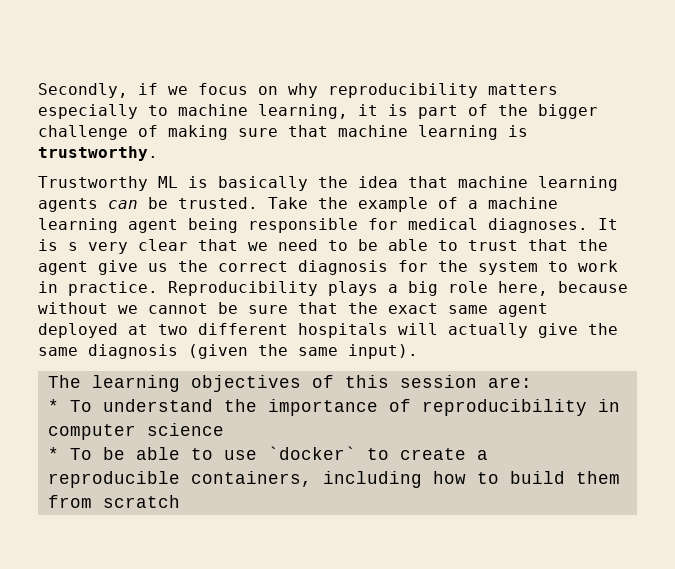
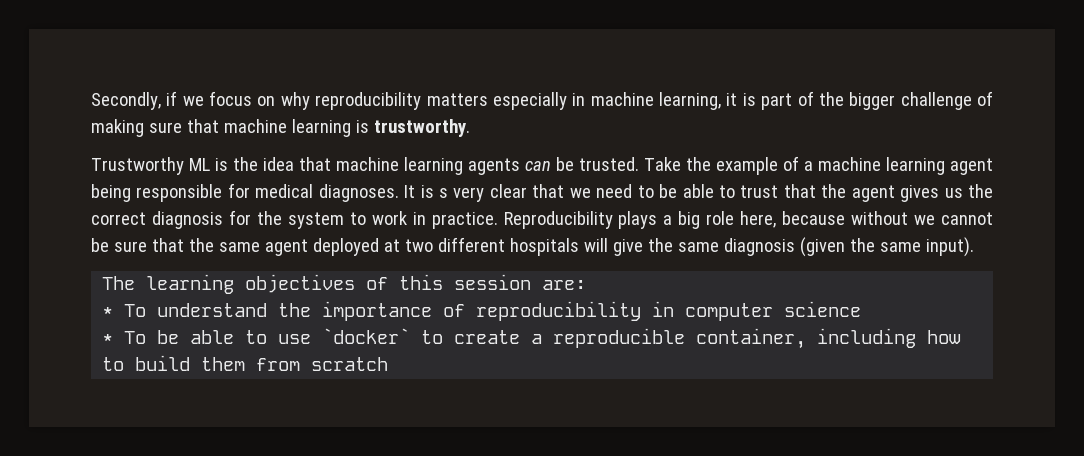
[148,105,168,116] to -> [572,93,586,106] in
[218,176,308,191] basically -> (228, 164) none
[98,260,138,275] give -> [900,185,940,202] gives
[388,303,438,314] exact -> (214, 245) none
[448,323,528,338] actually -> (608, 245) none
[190,471,312,487] containers, -> [696,328,807,349] container,

